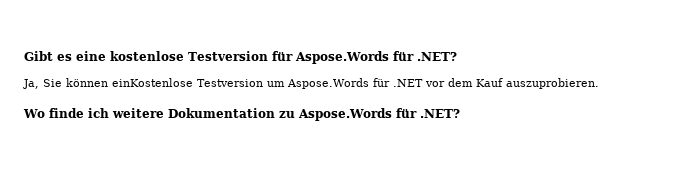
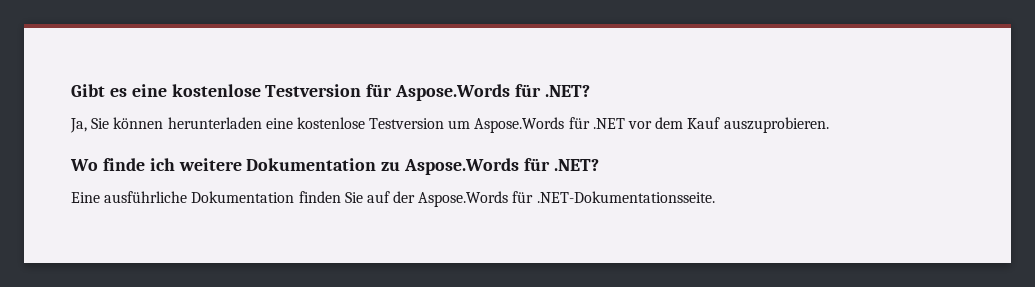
[112,78,193,87] einKostenlose -> [167,117,365,129] herunterladen eine kostenlose
(460, 113) none -> [71,191,715,207] // Eine ausführliche Dokumentation finden Sie auf der Aspose.Words für .NET-Dokumentationsseite.

